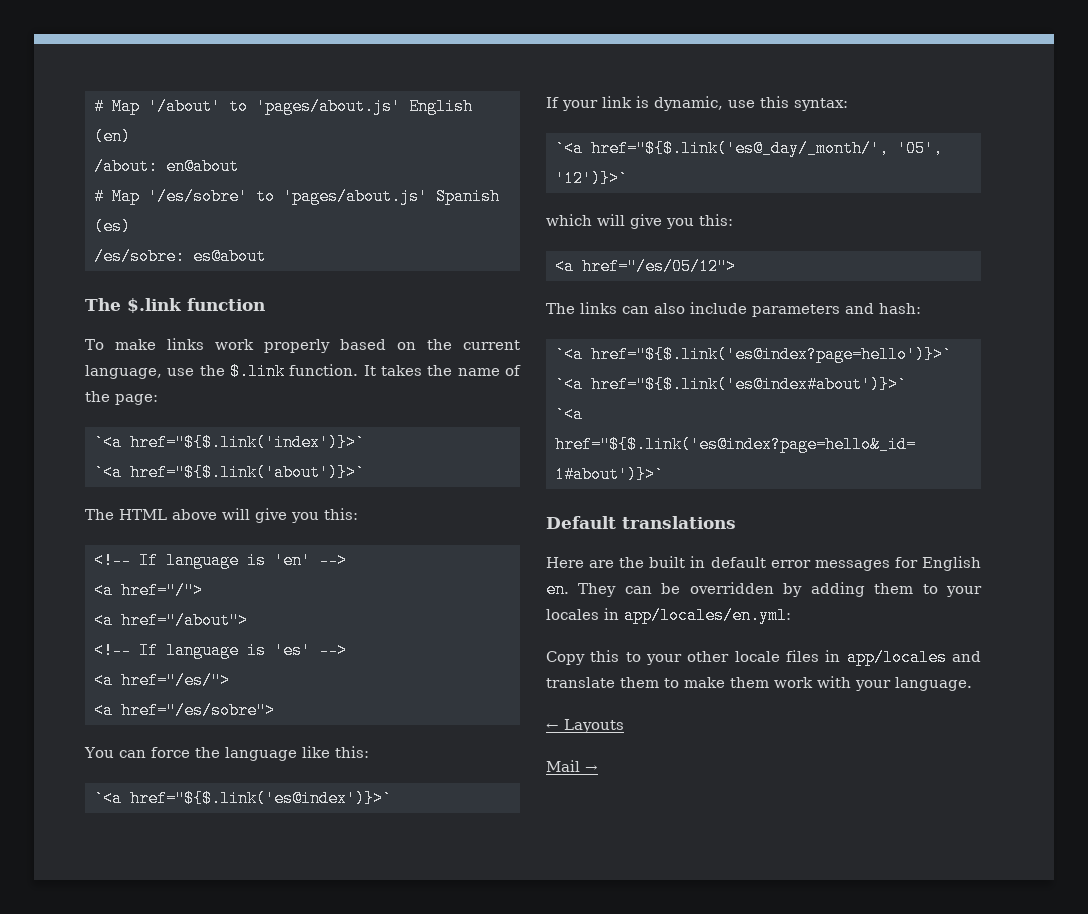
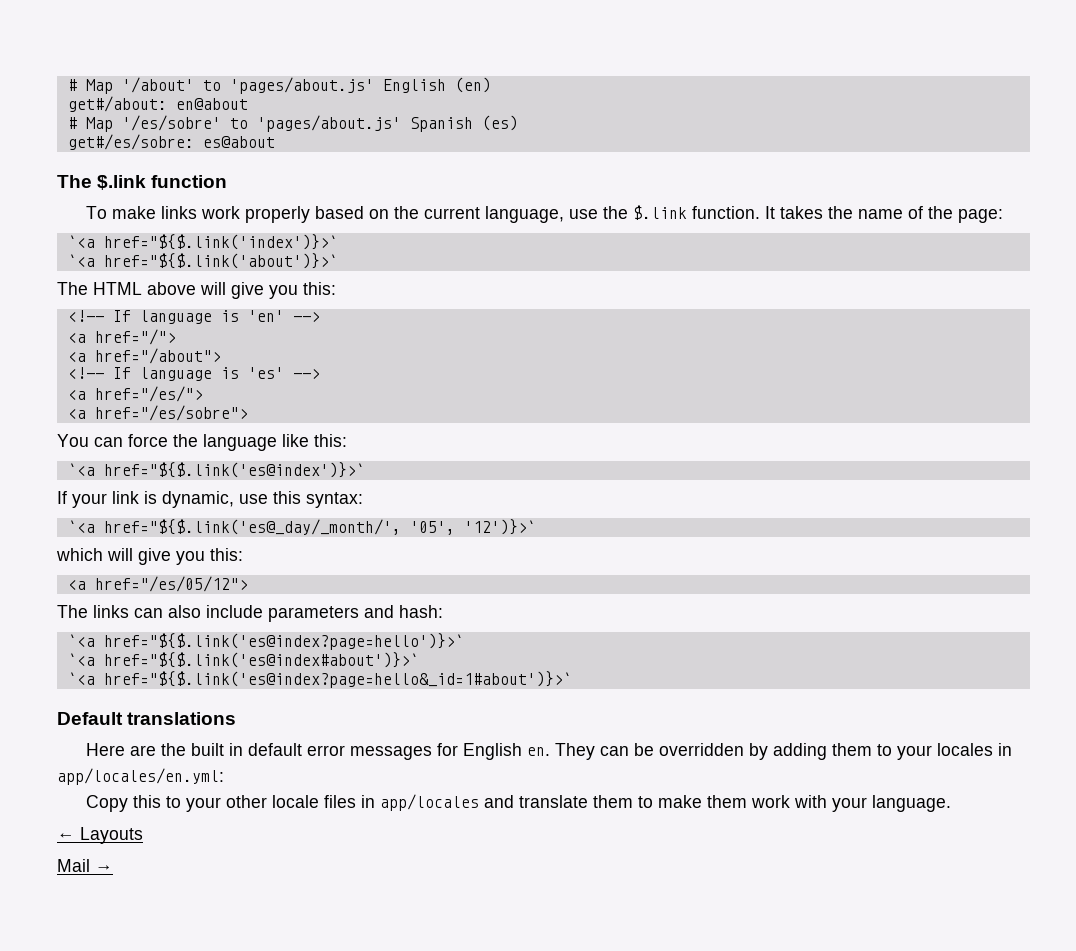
[94,158,158,175] /about: -> [67,96,167,112] get#/about:
[94,248,185,265] /es/sobre: -> [67,134,194,150] get#/es/sobre:

